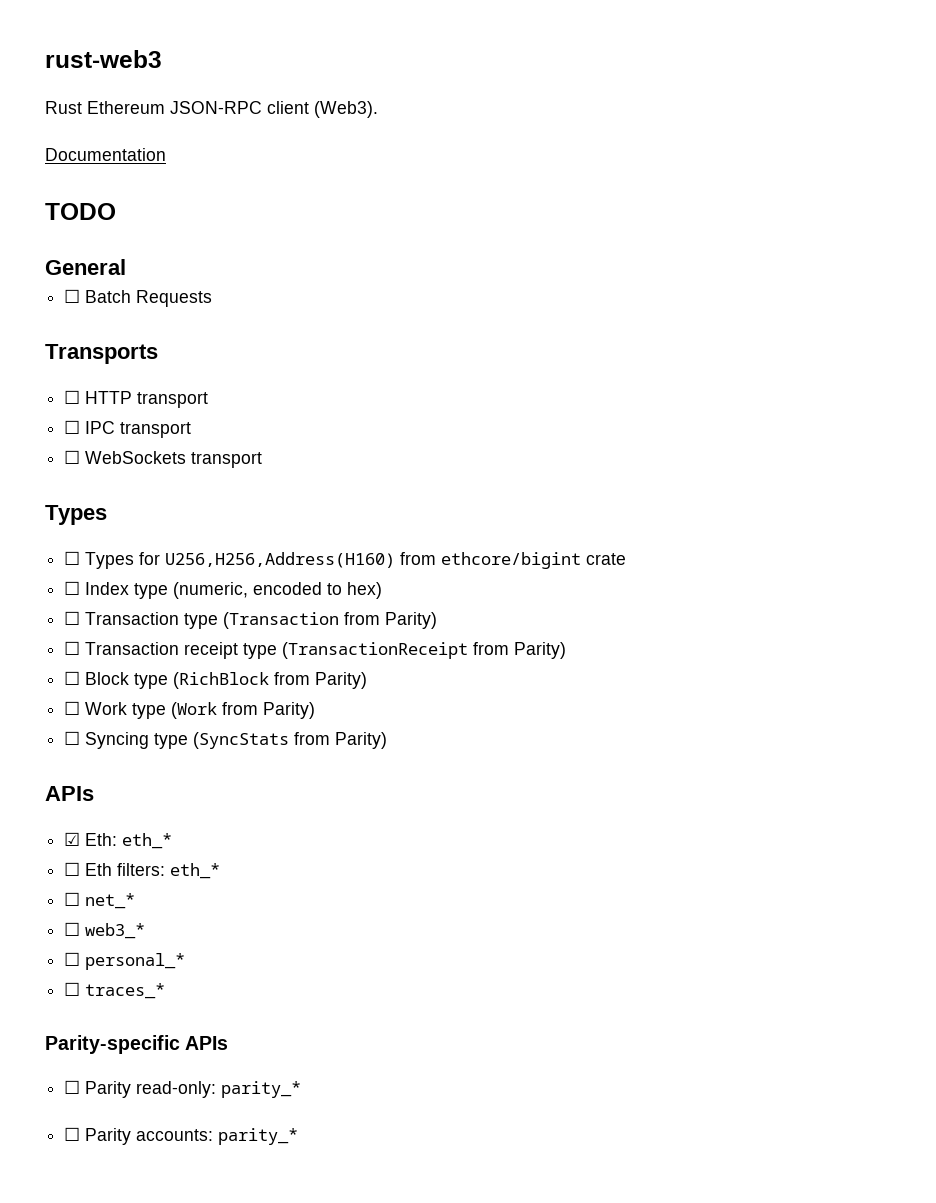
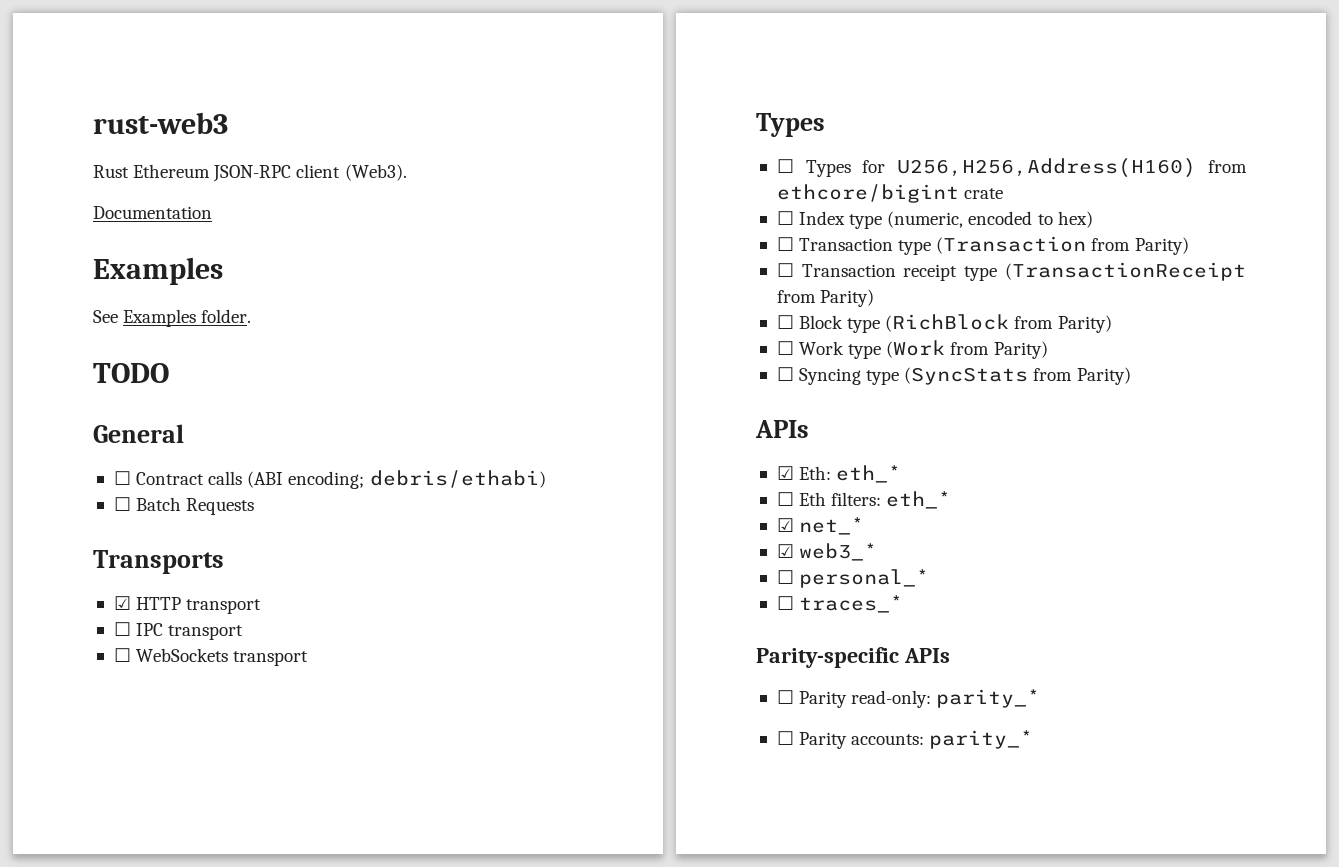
[45,203,116,220] [45,259,126,275] TODO // General -> [93,257,223,285] [93,309,252,327] [93,363,169,383] [93,424,184,443] [113,470,546,489] Examples // See Examples folder. // TODO // General // ☐ Contract calls (ABI encoding; debris/ethabi)
[64,390,81,404] ☐ -> [113,596,131,610] ☑
[64,892,81,906] ☐ -> [776,518,794,532] ☑
[64,922,81,936] ☐ -> [776,544,794,558] ☑

